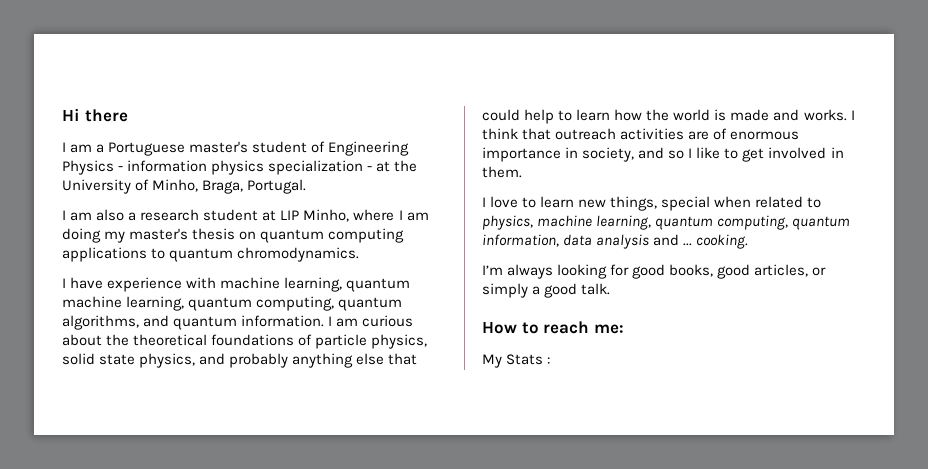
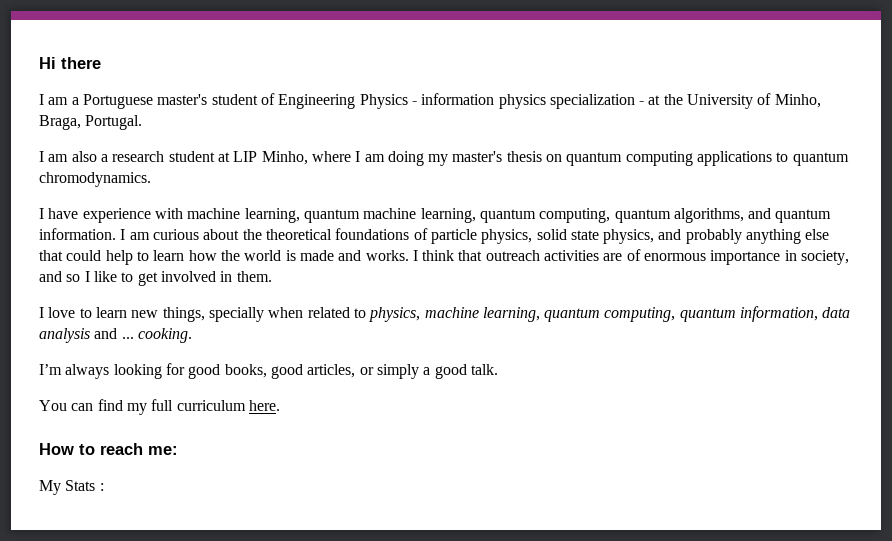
[661,196,711,211] special -> [208,307,264,322] specially
(611, 289) none -> [39,399,280,415] // You can find my full curriculum here.

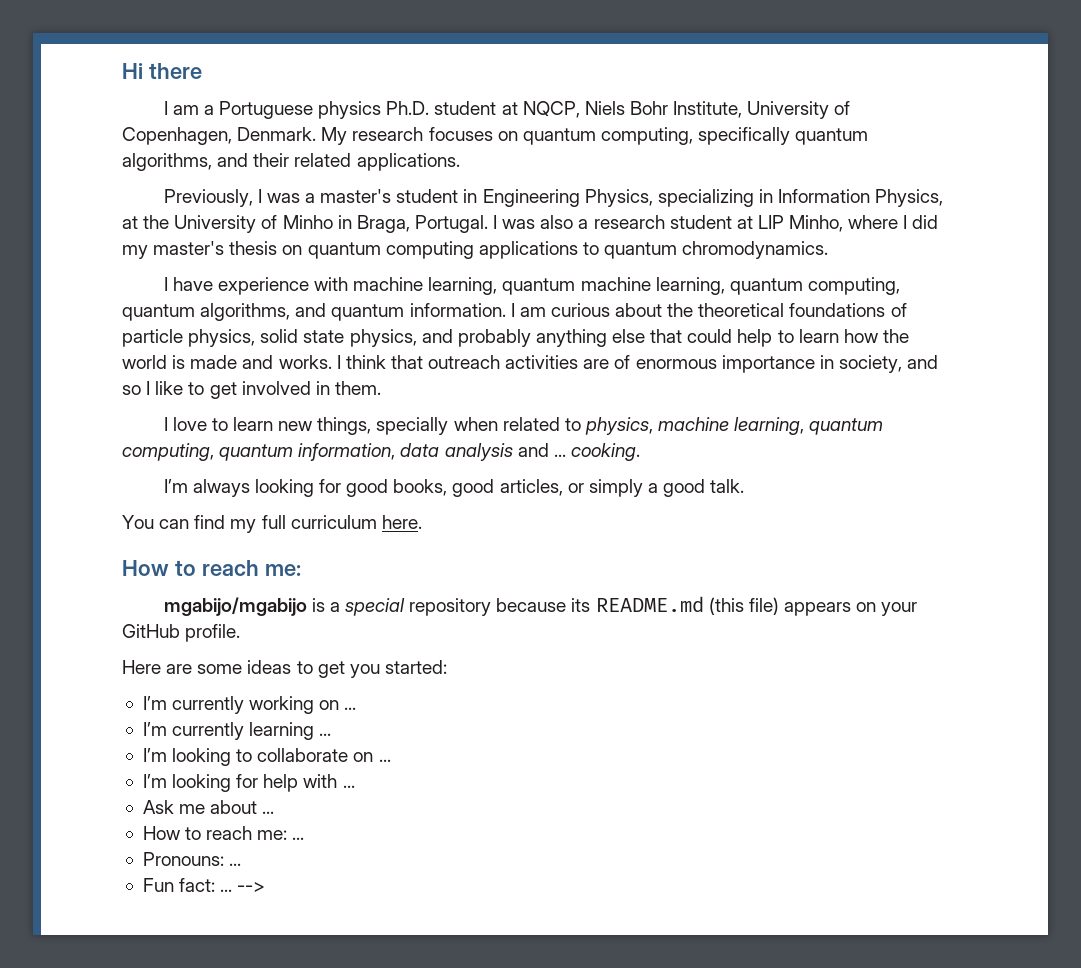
[157,93,645,109] master's student of Engineering Physics - information physics specialization - -> [318,101,851,119] [122,127,869,145] [122,153,460,171] [163,189,944,207] physics Ph.D. student at NQCP, Niels Bohr Institute, University of Copenhagen, Denmark. My research focuses on quantum computing, specifically quantum algorithms, and their related applications. // Previously, I was a master's student in Engineering Physics, specializing in Information Physics,
[774,94,821,108] Minho, -> [282,215,352,229] Minho in
[39,151,69,162] // I am -> [493,215,536,229] I was
[364,151,424,166] am doing -> [912,215,939,229] did
[39,480,104,495] My Stats : -> [163,596,918,616] [122,624,241,642] [122,660,447,678] [142,696,357,714] [142,722,332,740] [142,748,391,766] [142,774,355,792] [142,800,275,814] [142,826,305,840] [142,852,242,866] [142,878,266,892] mgabijo/mgabijo is a special repository because its README.md (this file) appears on your GitHub profile. // Here are some ideas to get you started: // I’m currently working on ... // I’m currently learning ... // I’m looking to collaborate on ... // I’m looking for help with ... // Ask me about ... // How to reach me: ... // Pronouns: ... // Fun fact: ... -->

